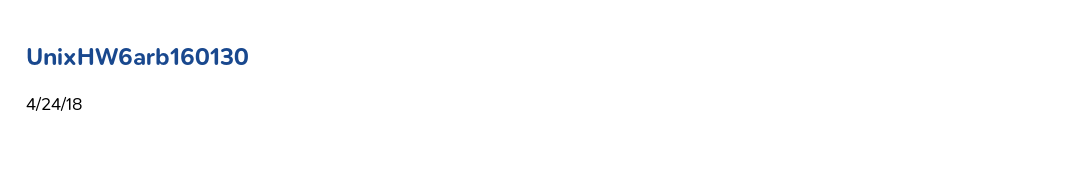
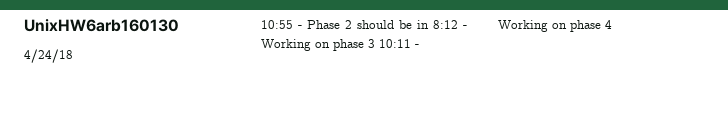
(83, 104) none -> [261,20,467,29] [261,39,419,51] [498,20,612,32] // 10:55 - Phase 2 should be in 8:12 - Working on phase 3 10:11 - Working on phase 4

